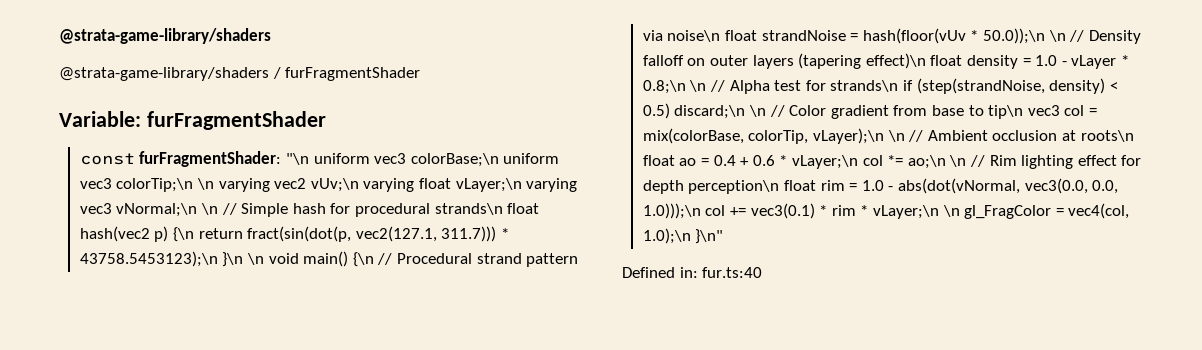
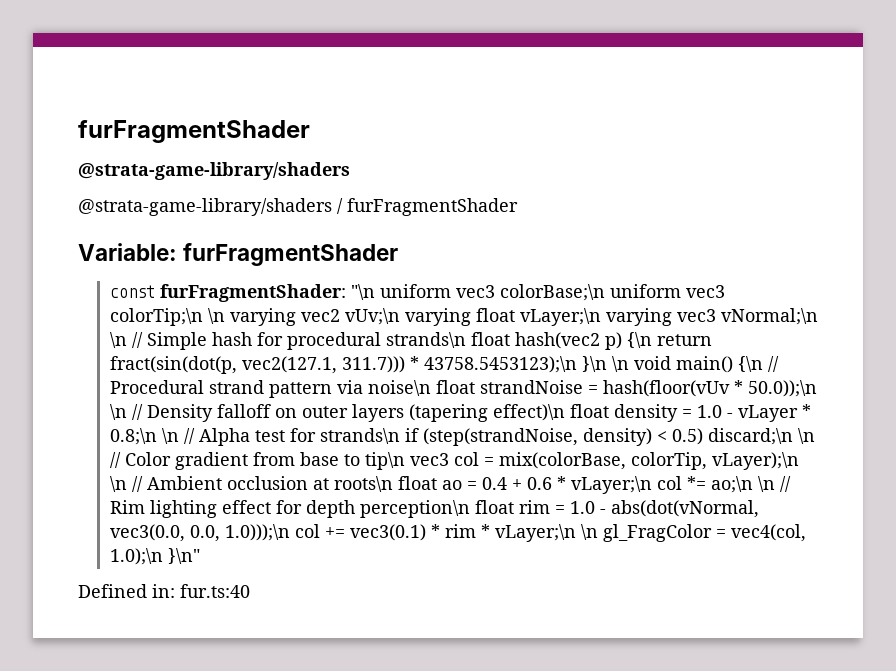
(59, 36) none -> [78,120,310,143] furFragmentShader //

